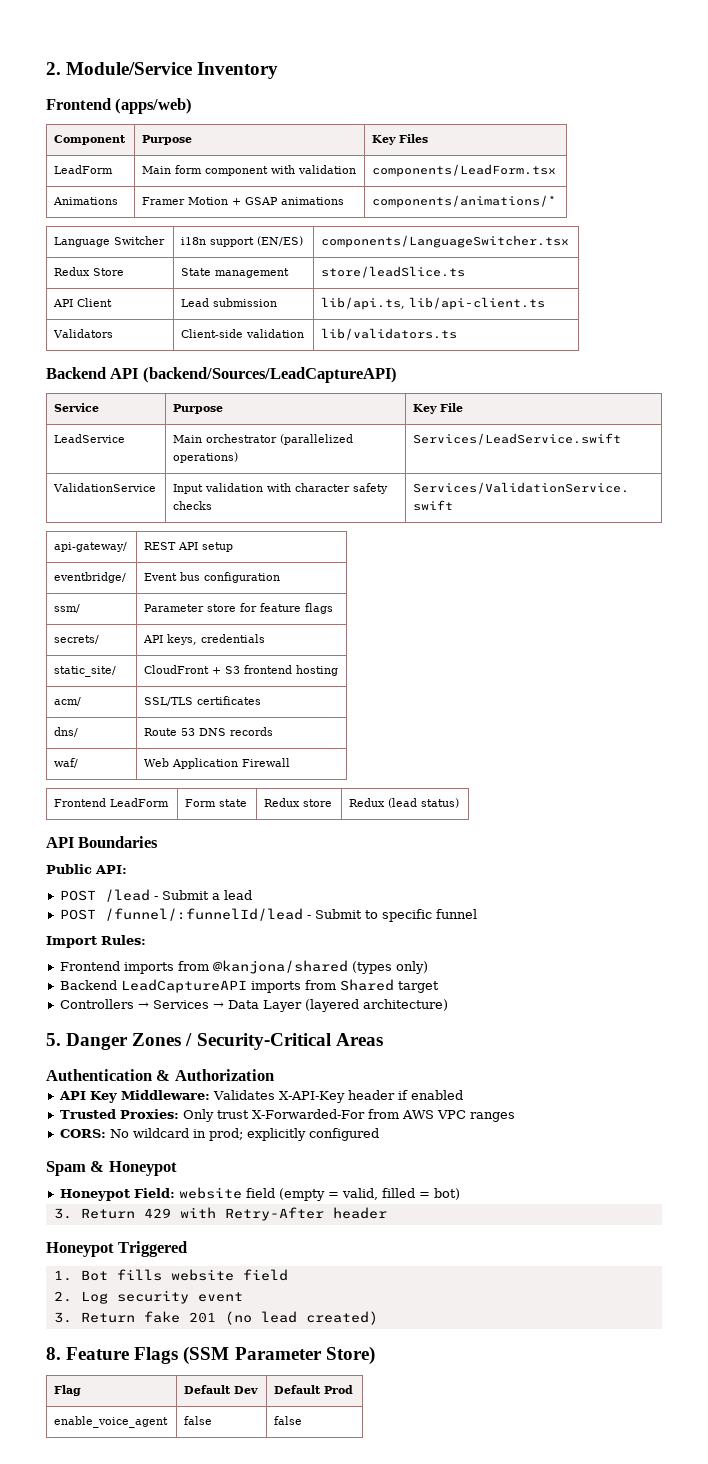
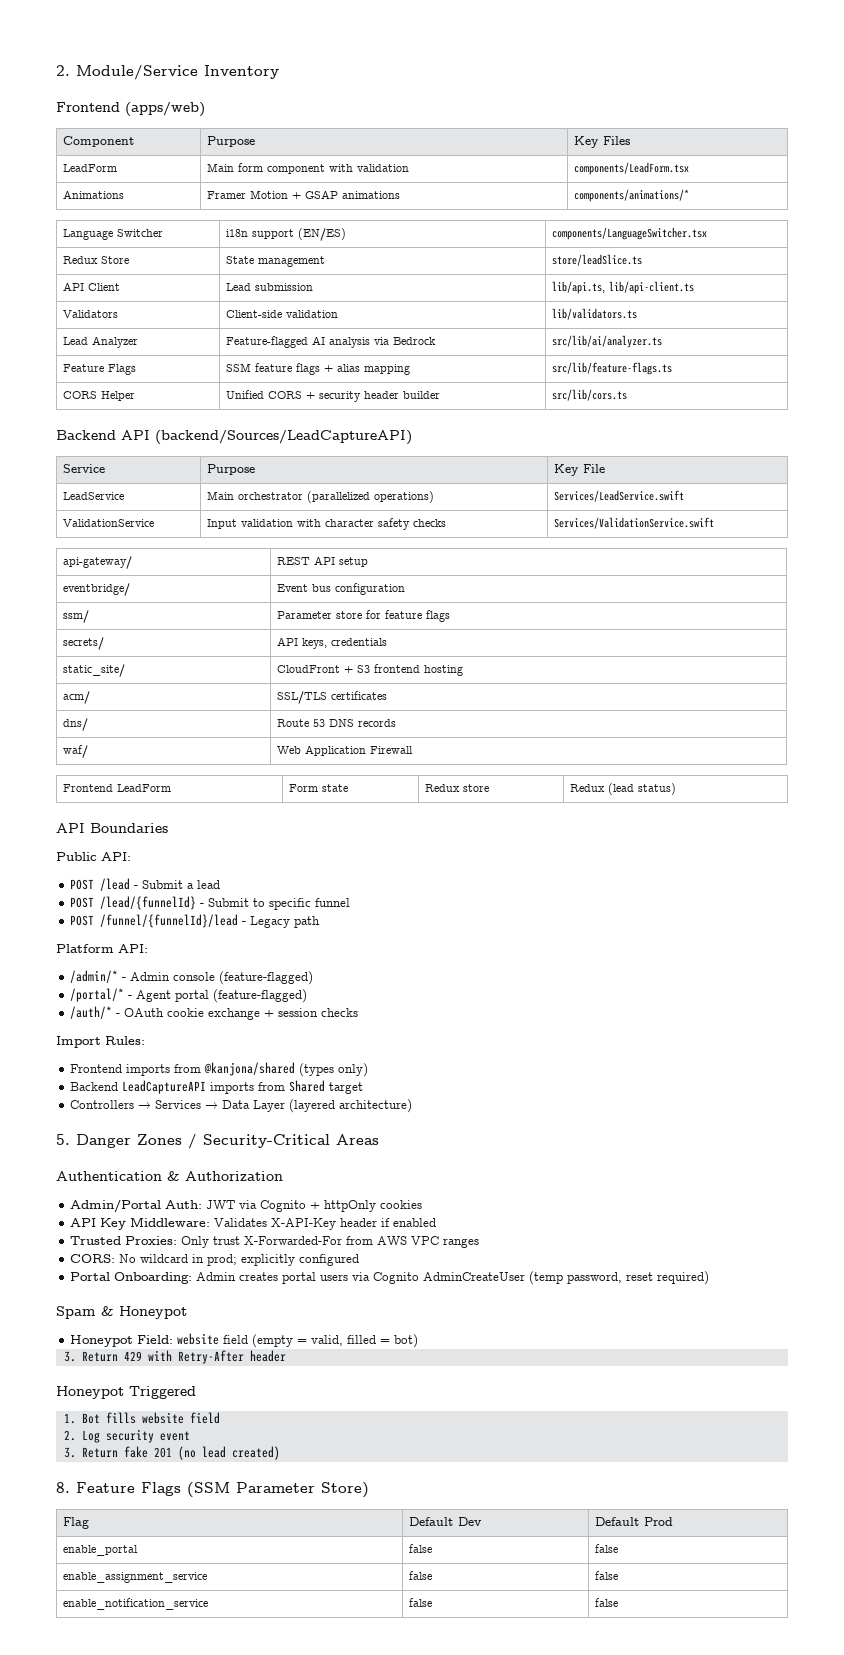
(458, 334) none -> [62,336,138,348] [225,336,436,348] [551,335,662,348] [62,364,136,375] [225,363,410,375] [551,362,672,375] [62,391,135,401] [225,390,440,402] [551,389,627,401] // Lead Analyzer | Feature-flagged AI analysis via Bedrock | src/lib/ai/analyzer.ts // Feature Flags | SSM feature flags + alias mapping | src/lib/feature-flags.ts // CORS Helper | Unified CORS + security header builder | src/lib/cors.ts
[104,908,303,921] /funnel/:funnelId/lead -> [100,896,197,910] /lead/{funnelId}
(477, 914) none -> [70,914,321,928] [56,944,148,953] [70,970,314,985] [70,988,308,1003] [70,1006,359,1020] // POST /funnel/{funnelId}/lead - Legacy path // Platform API: // /admin/* - Admin console (feature-flagged) // /portal/* - Agent portal (feature-flagged) // /auth/* - OAuth cookie exchange + session checks
(274, 1075) none -> [70,1199,423,1213] // Admin/Portal Auth: JWT via Cognito + httpOnly cookies
(379, 1134) none -> [70,1271,710,1285] // Portal Onboarding: Admin creates portal users via Cognito AdminCreateUser (temp password, reset required)
[54,1416,169,1428] [184,1416,213,1425] [274,1416,303,1425] enable_voice_agent | false | false -> [62,1545,138,1556] [408,1544,432,1553] [594,1544,618,1553] [62,1572,207,1583] [408,1571,432,1580] [594,1571,618,1580] [62,1598,208,1610] [408,1598,432,1607] [594,1598,618,1607] enable_portal | false | false // enable_assignment_service | false | false // enable_notification_service | false | false

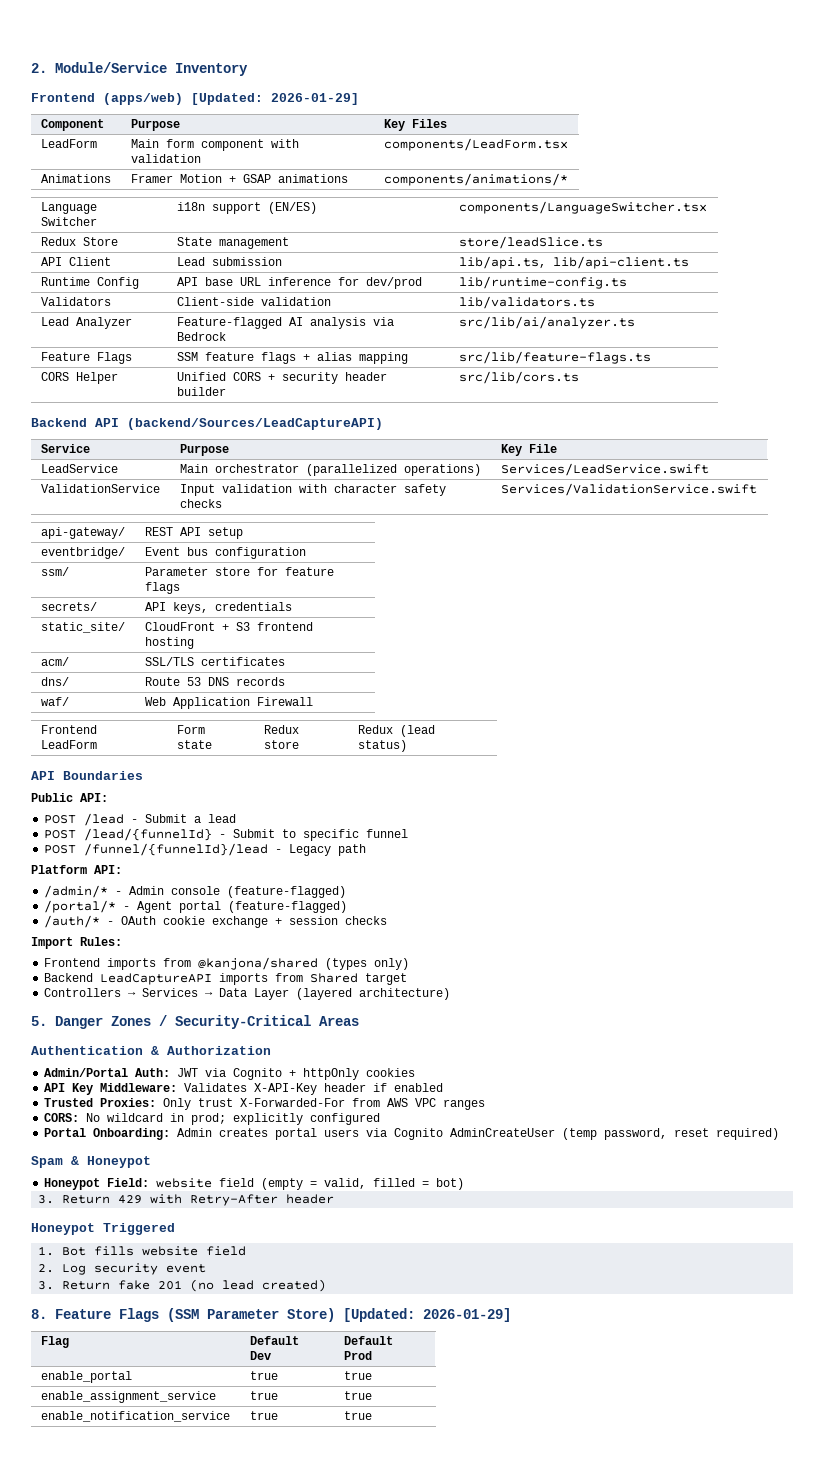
(205, 109) none -> [191,93,359,105] [Updated: 2026-01-29]
(694, 287) none -> [40,277,139,289] [176,277,422,289] [458,276,627,289] // Runtime Config | API base URL inference for dev/prod | lib/runtime-config.ts
(369, 1490) none -> [343,1308,511,1322] [Updated: 2026-01-29]
[408,1544,432,1553] [594,1544,618,1553] false | false -> [249,1371,278,1380] [343,1371,372,1380] true | true
[408,1571,432,1580] [594,1571,618,1580] false | false -> [249,1391,278,1400] [343,1391,372,1400] true | true
[408,1598,432,1607] [594,1598,618,1607] false | false -> [249,1411,278,1420] [343,1411,372,1420] true | true

